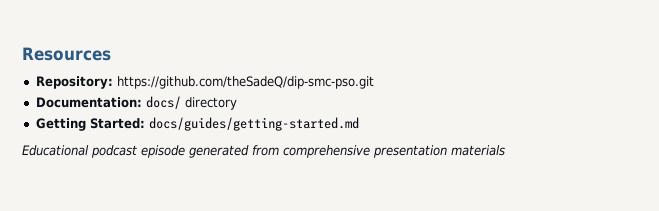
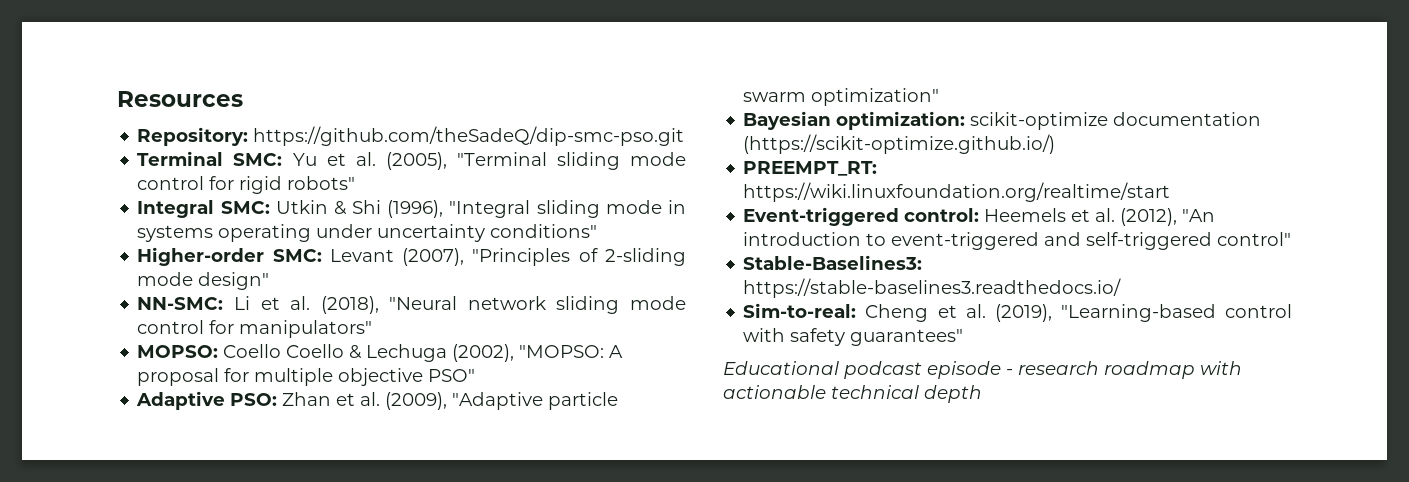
[35,96,237,110] [35,117,359,131] [22,145,505,158] Documentation: docs/ directory // Getting Started: docs/guides/getting-started.md // Educational podcast episode generated from comprehensive presentation materials -> [137,151,686,170] [137,176,356,194] [137,200,686,218] [137,224,598,242] [137,247,686,266] [137,272,270,290] [137,296,686,314] [137,320,373,338] [137,344,624,362] [137,368,476,386] [136,391,619,410] [743,88,940,106] [743,111,1262,130] [743,134,1056,154] [743,161,878,176] [743,182,1171,202] [743,207,1216,226] [743,232,1292,250] [743,255,923,270] [743,278,1122,298] [743,303,1292,322] [743,328,964,346] [723,361,1242,379] [723,385,982,403] Terminal SMC: Yu et al. (2005), "Terminal sliding mode control for rigid robots" // Integral SMC: Utkin & Shi (1996), "Integral sliding mode in systems operating under uncertainty conditions" // Higher-order SMC: Levant (2007), "Principles of 2-sliding mode design" // NN-SMC: Li et al. (2018), "Neural network sliding mode control for manipulators" // MOPSO: Coello Coello & Lechuga (2002), "MOPSO: A proposal for multiple objective PSO" // Adaptive PSO: Zhan et al. (2009), "Adaptive particle swarm optimization" // Bayesian optimization: scikit-optimize documentation (https://scikit-optimize.github.io/) // PREEMPT_RT: https://wiki.linuxfoundation.org/realtime/start // Event-triggered control: Heemels et al. (2012), "An introduction to event-triggered and self-triggered control" // Stable-Baselines3: https://stable-baselines3.readthedocs.io/ // Sim-to-real: Cheng et al. (2019), "Learning-based control with safety guarantees" // Educational podcast episode - research roadmap with actionable technical depth

